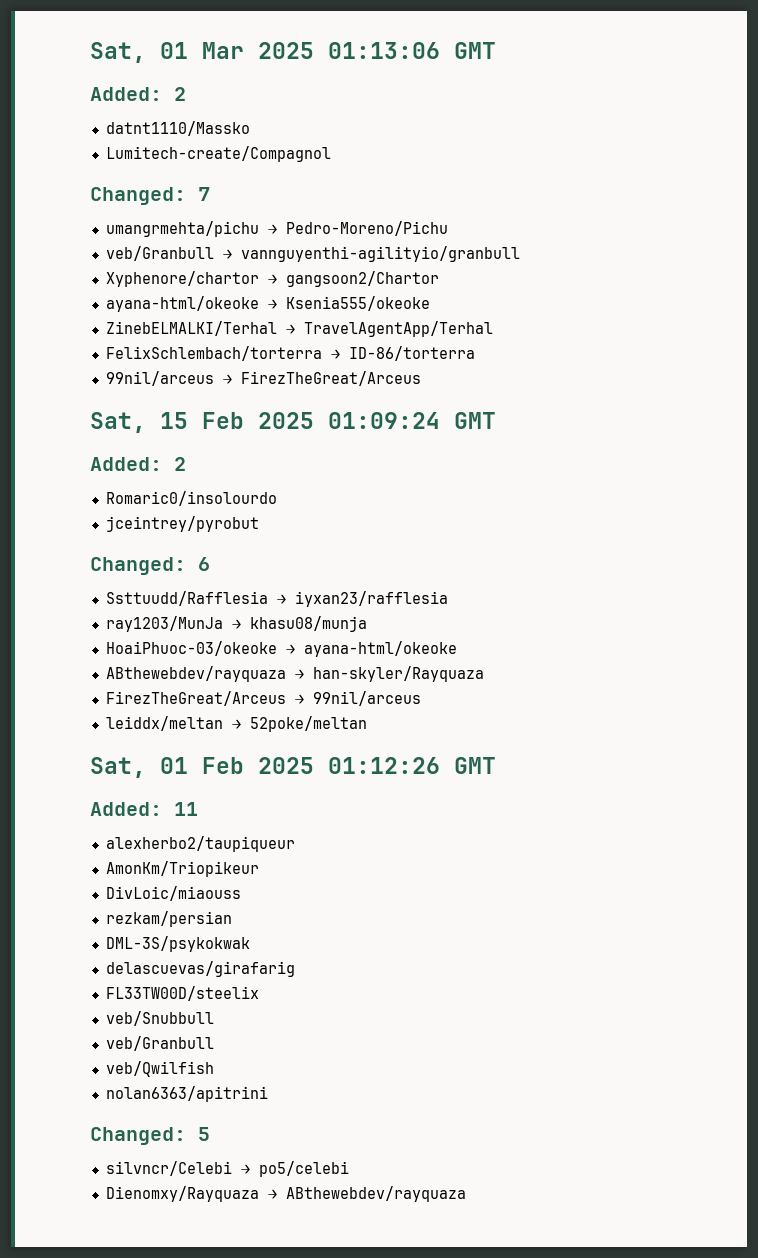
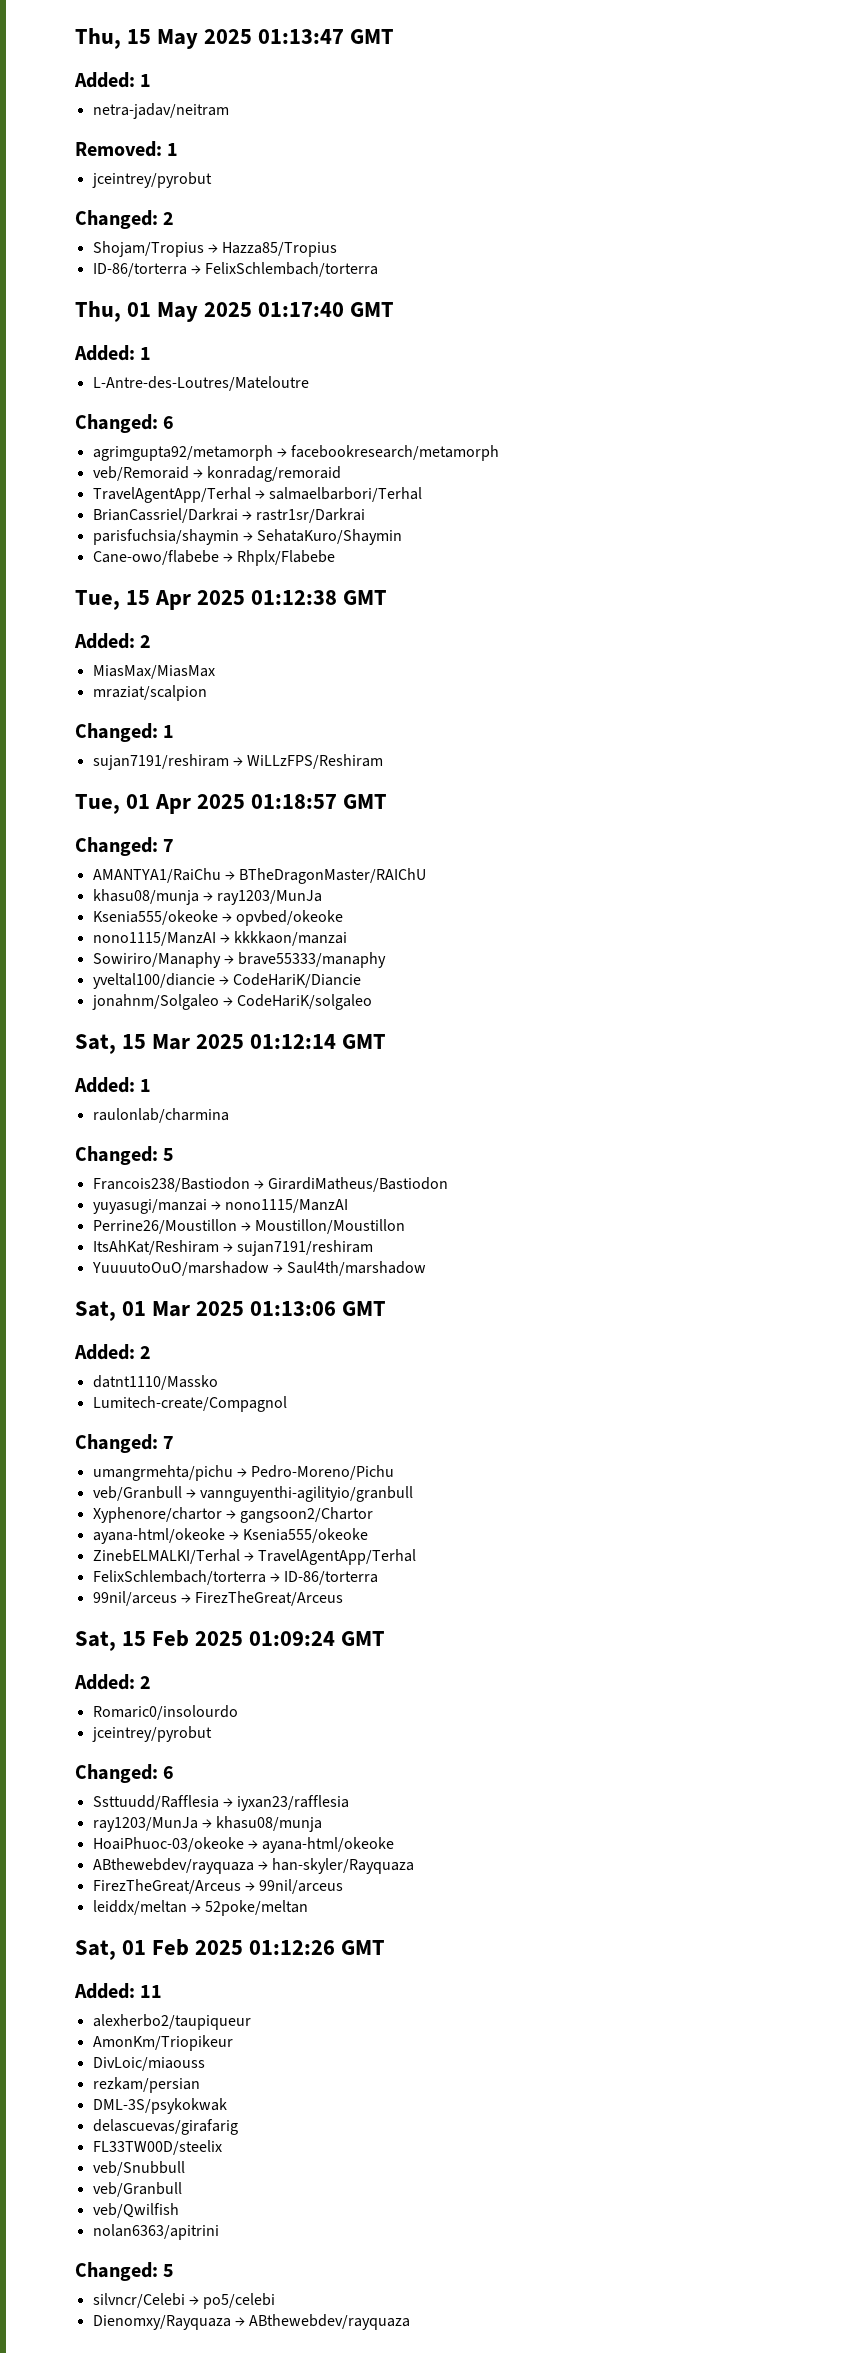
(90, 52) none -> [75,28,395,49] [74,72,152,88] [92,103,229,119] [75,141,179,157] [91,172,212,188] [75,210,175,229] [92,241,338,257] [92,262,379,277] [75,301,395,322] [74,345,152,361] [92,376,309,391] [75,414,175,433] [92,445,500,461] [92,466,342,482] [92,487,423,503] [92,508,366,523] [92,529,403,545] [92,550,336,566] [75,590,388,610] [74,633,152,649] [92,665,215,679] [92,685,207,701] [75,723,175,742] [92,754,384,770] [75,794,388,814] [75,837,175,856] [92,868,427,884] [92,889,323,905] [92,910,344,926] [92,931,348,946] [92,952,387,968] [92,973,362,989] [91,994,373,1010] [75,1034,387,1054] [74,1077,152,1093] [92,1108,229,1123] [75,1146,175,1165] [92,1177,449,1192] [92,1199,349,1214] [92,1219,406,1234] [92,1240,374,1256] [91,1261,427,1276] Thu, 15 May 2025 01:13:47 GMT // Added: 1 // netra-jadav/neitram // Removed: 1 // jceintrey/pyrobut // Changed: 2 // Shojam/Tropius → Hazza85/Tropius // ID-86/torterra → FelixSchlembach/torterra // Thu, 01 May 2025 01:17:40 GMT // Added: 1 // L-Antre-des-Loutres/Mateloutre // Changed: 6 // agrimgupta92/metamorph → facebookresearch/metamorph // veb/Remoraid → konradag/remoraid // TravelAgentApp/Terhal → salmaelbarbori/Terhal // BrianCassriel/Darkrai → rastr1sr/Darkrai // parisfuchsia/shaymin → SehataKuro/Shaymin // Cane-owo/flabebe → Rhplx/Flabebe // Tue, 15 Apr 2025 01:12:38 GMT // Added: 2 // MiasMax/MiasMax // mraziat/scalpion // Changed: 1 // sujan7191/reshiram → WiLLzFPS/Reshiram // Tue, 01 Apr 2025 01:18:57 GMT // Changed: 7 // AMANTYA1/RaiChu → BTheDragonMaster/RAIChU // khasu08/munja → ray1203/MunJa // Ksenia555/okeoke → opvbed/okeoke // nono1115/ManzAI → kkkkaon/manzai // Sowiriro/Manaphy → brave55333/manaphy // yveltal100/diancie → CodeHariK/Diancie // jonahnm/Solgaleo → CodeHariK/solgaleo // Sat, 15 Mar 2025 01:12:14 GMT // Added: 1 // raulonlab/charmina // Changed: 5 // Francois238/Bastiodon → GirardiMatheus/Bastiodon // yuyasugi/manzai → nono1115/ManzAI // Perrine26/Moustillon → Moustillon/Moustillon // ItsAhKat/Reshiram → sujan7191/reshiram // YuuuutoOuO/marshadow → Saul4th/marshadow //

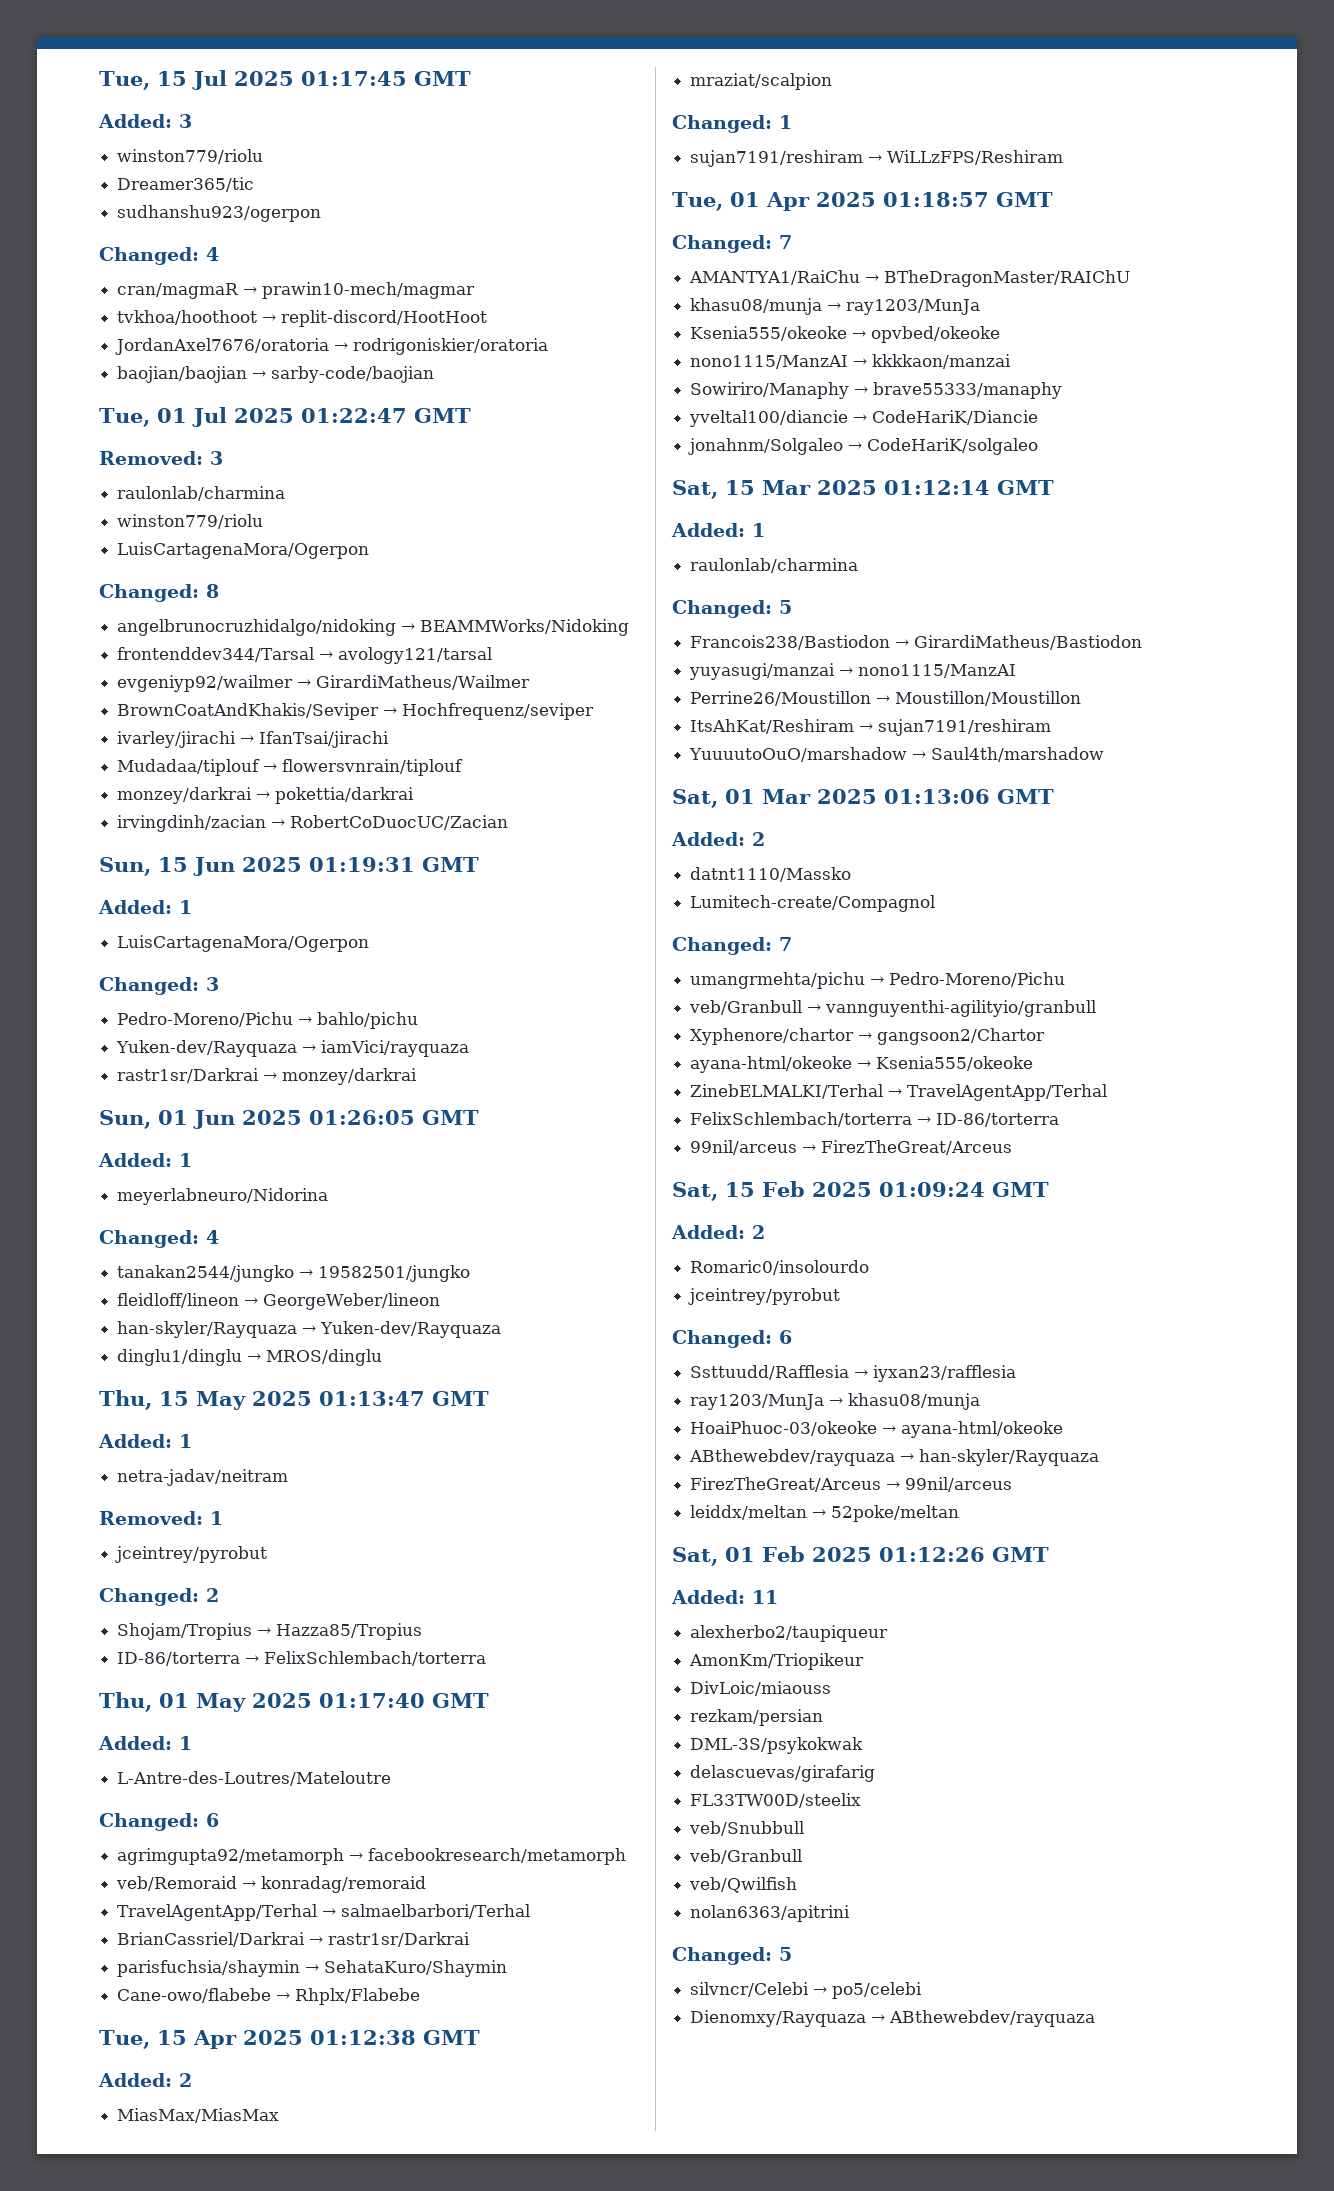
(75, 38) none -> [99,70,471,90] [98,114,192,128] [117,149,264,164] [117,177,255,192] [117,205,322,222] [99,247,219,265] [117,282,476,299] [117,310,488,327] [115,338,549,355] [117,366,435,383] [99,407,471,427] [99,451,223,465] [117,486,286,501] [117,514,264,529] [117,542,370,559] [99,584,219,602] [117,619,630,636] [117,647,493,664] [117,675,531,692] [117,703,595,720] [117,731,390,748] [117,759,464,776] [117,787,415,804] [117,815,509,832] [99,857,479,876] [98,900,192,914] [117,935,370,952] [99,977,219,995] [117,1012,419,1029] [116,1040,470,1057] [117,1068,418,1085] [99,1110,479,1129] [98,1153,192,1167] [117,1188,329,1205] [99,1230,219,1248] [117,1265,471,1282] [117,1293,441,1310] [117,1321,502,1338] [117,1349,383,1366] Tue, 15 Jul 2025 01:17:45 GMT // Added: 3 // winston779/riolu // Dreamer365/tic // sudhanshu923/ogerpon // Changed: 4 // cran/magmaR → prawin10-mech/magmar // tvkhoa/hoothoot → replit-discord/HootHoot // JordanAxel7676/oratoria → rodrigoniskier/oratoria // baojian/baojian → sarby-code/baojian // Tue, 01 Jul 2025 01:22:47 GMT // Removed: 3 // raulonlab/charmina // winston779/riolu // LuisCartagenaMora/Ogerpon // Changed: 8 // angelbrunocruzhidalgo/nidoking → BEAMMWorks/Nidoking // frontenddev344/Tarsal → avology121/tarsal // evgeniyp92/wailmer → GirardiMatheus/Wailmer // BrownCoatAndKhakis/Seviper → Hochfrequenz/seviper // ivarley/jirachi → IfanTsai/jirachi // Mudadaa/tiplouf → flowersvnrain/tiplouf // monzey/darkrai → pokettia/darkrai // irvingdinh/zacian → RobertCoDuocUC/Zacian // Sun, 15 Jun 2025 01:19:31 GMT // Added: 1 // LuisCartagenaMora/Ogerpon // Changed: 3 // Pedro-Moreno/Pichu → bahlo/pichu // Yuken-dev/Rayquaza → iamVici/rayquaza // rastr1sr/Darkrai → monzey/darkrai // Sun, 01 Jun 2025 01:26:05 GMT // Added: 1 // meyerlabneuro/Nidorina // Changed: 4 // tanakan2544/jungko → 19582501/jungko // fleidloff/lineon → GeorgeWeber/lineon // han-skyler/Rayquaza → Yuken-dev/Rayquaza // dinglu1/dinglu → MROS/dinglu //

